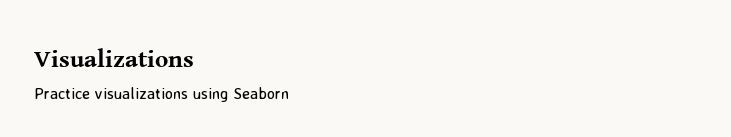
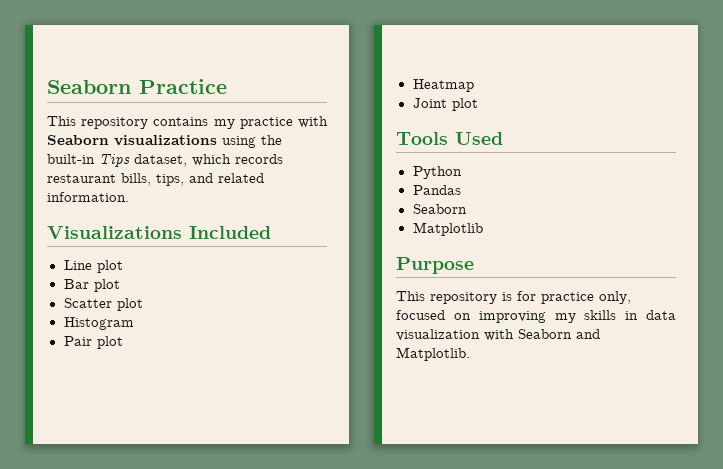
[34,48,194,67] [34,87,289,102] Visualizations // Practice visualizations using Seaborn -> [47,79,227,94] [47,116,328,129] [47,135,282,148] [47,154,283,167] [47,173,264,186] [47,192,129,202] [47,226,271,239] [63,260,123,273] [63,279,120,292] [63,298,143,311] [63,317,134,330] [63,336,123,349] [412,79,474,92] [412,98,478,111] [396,132,503,145] [412,166,462,179] [412,185,461,195] [412,204,467,214] [412,222,483,236] [396,257,474,274] [396,291,631,304] [396,310,676,323] [396,329,600,341] [396,347,470,361] Seaborn Practice // This repository contains my practice with Seaborn visualizations using the built-in Tips dataset, which records restaurant bills, tips, and related information. // Visualizations Included // Line plot // Bar plot // Scatter plot // Histogram // Pair plot // Heatmap // Joint plot // Tools Used // Python // Pandas // Seaborn // Matplotlib // Purpose // This repository is for practice only, focused on improving my skills in data visualization with Seaborn and Matplotlib.

